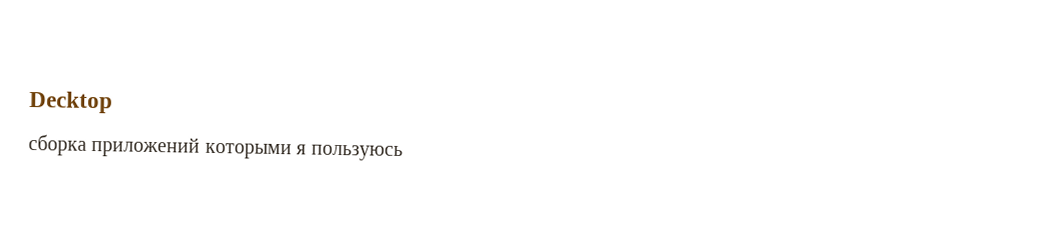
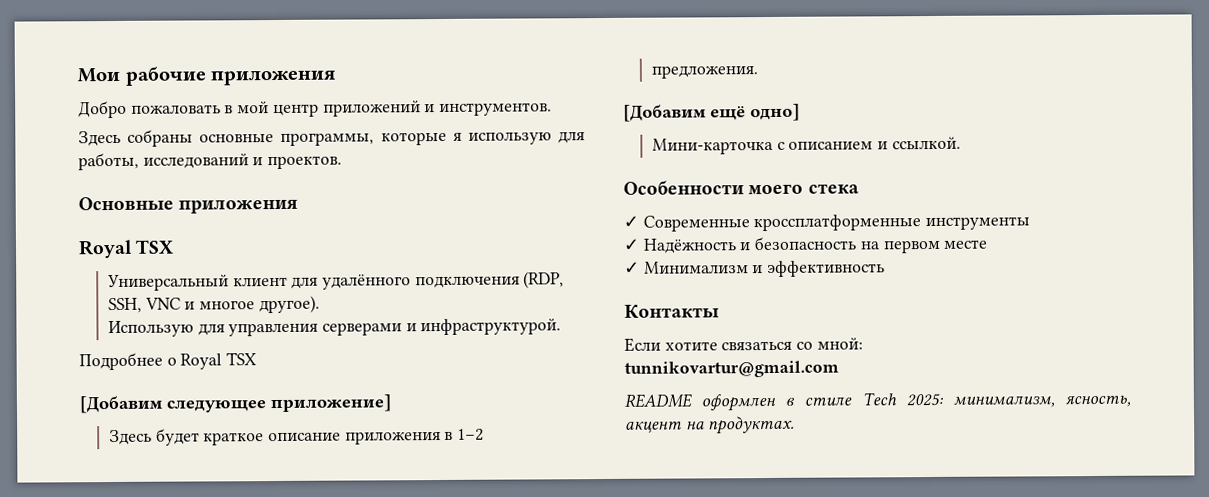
[29,90,113,114] [28,133,403,162] Decktop // сборка приложений которыми я пользуюсь -> [77,66,337,86] [78,100,553,119] [78,129,586,147] [78,152,343,171] [78,196,299,214] [78,239,175,259] [106,271,565,292] [107,295,320,314] [107,318,562,338] [79,352,258,371] [79,394,391,414] [108,428,485,446] [650,65,758,79] [623,103,800,122] [651,136,961,155] [623,180,859,195] [623,214,1031,232] [623,236,989,254] [624,260,886,278] [624,304,720,319] [624,337,863,352] [624,360,839,378] [624,392,1131,412] [625,415,796,435] Мои рабочие приложения // Добро пожаловать в мой центр приложений и инструментов. // Здесь собраны основные программы, которые я использую для работы, исследований и проектов. // Основные приложения // Royal TSX // Универсальный клиент для удалённого подключения (RDP, SSH, VNC и многое другое). // Использую для управления серверами и инфраструктурой. // Подробнее о Royal TSX // [Добавим следующее приложение] // Здесь будет краткое описание приложения в 1–2 предложения. // [Добавим ещё одно] // Мини-карточка с описанием и ссылкой. // Особенности моего стека // ✓ Современные кроссплатформенные инструменты // ✓ Надёжность и безопасность на первом месте // ✓ Минимализм и эффективность // Контакты // Если хотите связаться со мной: // tunnikovartur@gmail.com // README оформлен в стиле Tech 2025: минимализм, ясность, акцент на продуктах.

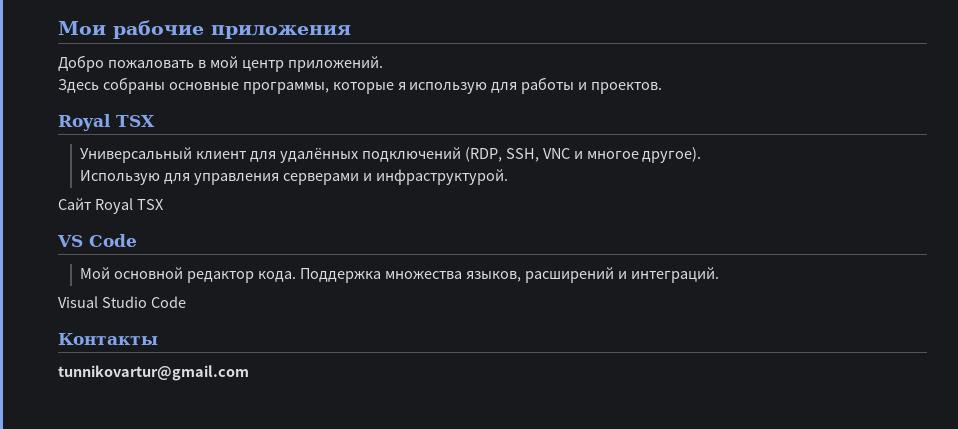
[322,100,553,117] приложений и инструментов. -> [287,56,383,72] приложений.
[78,152,249,171] работы, исследований -> [521,77,575,94] работы
[78,196,299,214] // Основные приложения -> (663, 88) none
[321,274,520,290] удалённого подключения -> [280,147,461,163] удалённых подключений
[79,352,258,371] [79,394,391,414] [108,428,485,446] [650,65,758,79] [623,103,800,122] [651,136,961,155] [623,180,859,195] [623,214,1031,232] [623,236,989,254] [624,260,886,278] [624,304,720,319] [624,337,863,352] [624,360,839,378] [624,392,1131,412] [625,415,796,435] Подробнее о Royal TSX // [Добавим следующее приложение] // Здесь будет краткое описание приложения в 1–2 предложения. // [Добавим ещё одно] // Мини-карточка с описанием и ссылкой. // Особенности моего стека // ✓ Современные кроссплатформенные инструменты // ✓ Надёжность и безопасность на первом месте // ✓ Минимализм и эффективность // Контакты // Если хотите связаться со мной: // tunnikovartur@gmail.com // README оформлен в стиле Tech 2025: минимализм, ясность, акцент на продуктах. -> [58,198,164,214] [57,234,137,247] [80,267,719,283] [58,296,186,308] [58,333,158,345] [58,365,249,381] Сайт Royal TSX // VS Code // Мой основной редактор кода. Поддержка множества языков, расширений и интеграций. // Visual Studio Code // Контакты // tunnikovartur@gmail.com

